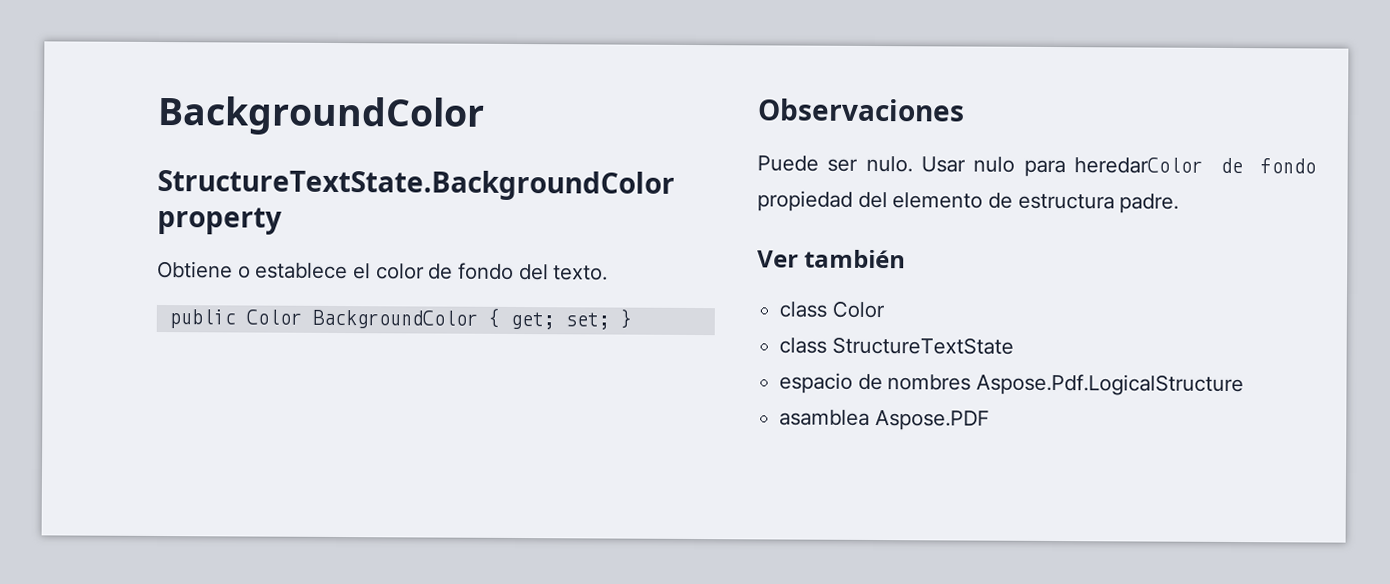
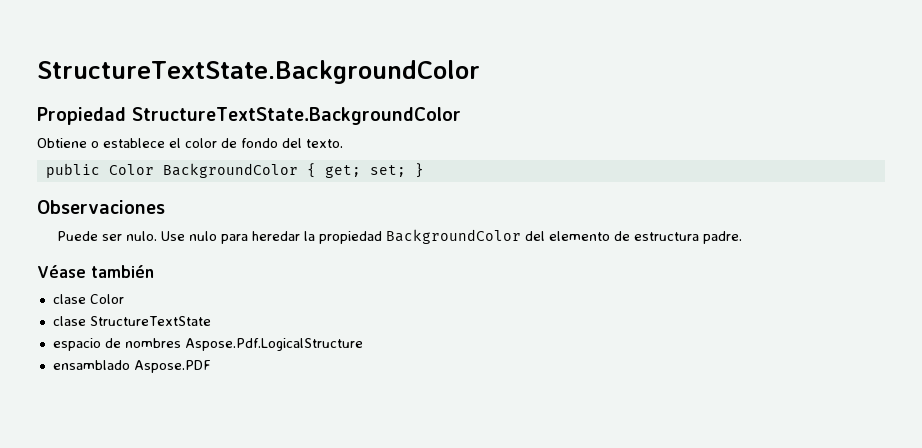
[157,95,485,136] [157,168,675,201] [157,206,282,235] BackgroundColor // StructureTextState.BackgroundColor property -> [37,60,480,84] [37,107,461,125] StructureTextState.BackgroundColor // Propiedad StructureTextState.BackgroundColor
[920,156,966,173] Usar -> [160,231,185,241] Use
[1073,157,1316,174] [757,190,853,212] heredarColor de fondo propiedad -> [251,229,521,244] heredar la propiedad BackgroundColor
[757,250,799,268] Ver -> [37,265,86,278] Véase
[779,301,828,318] class -> [52,294,86,304] clase
[779,337,828,354] class -> [52,316,86,326] clase
[779,409,871,426] asamblea -> [52,360,130,370] ensamblado

